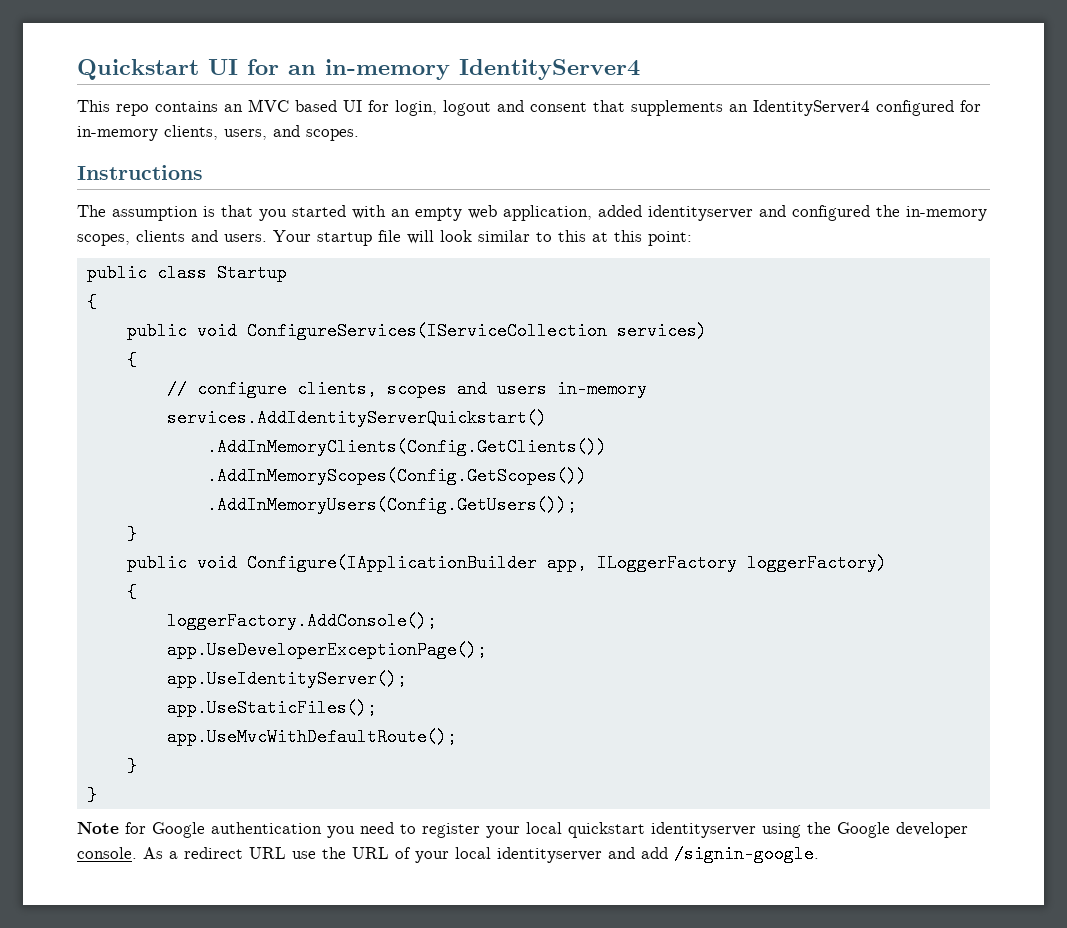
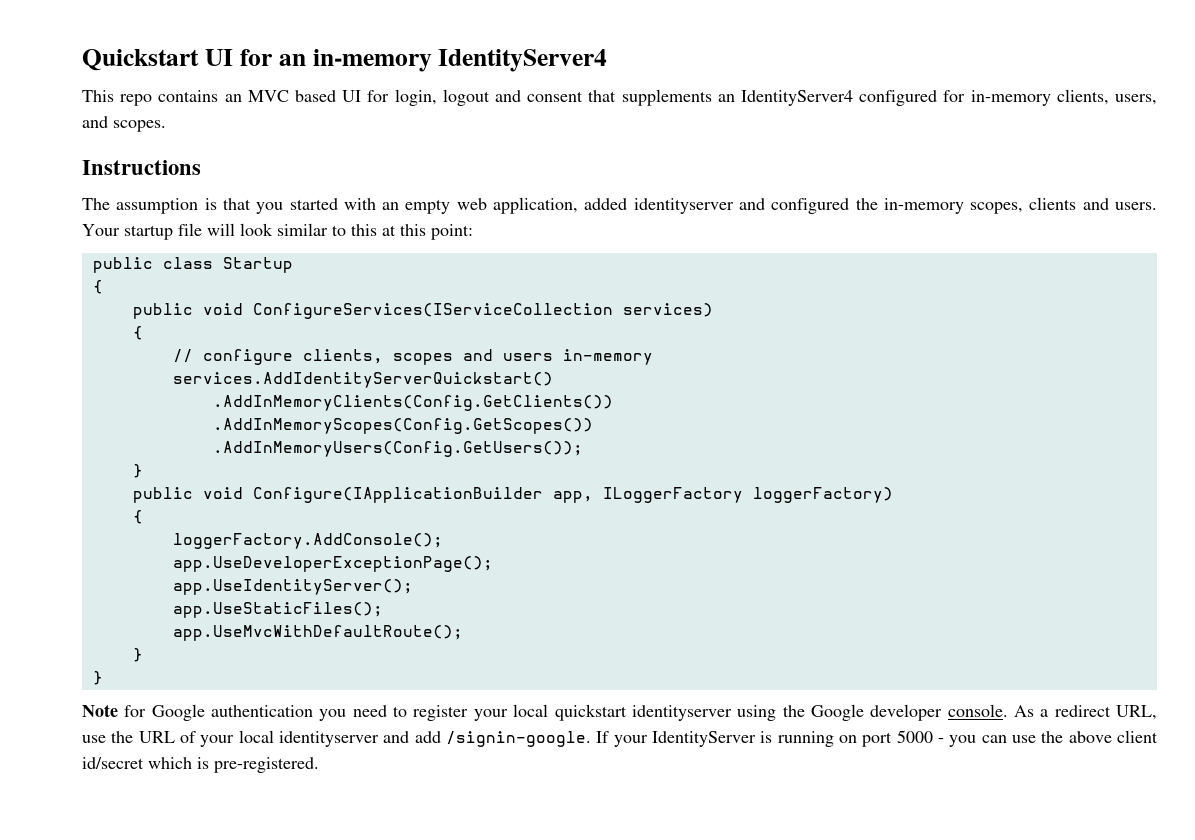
[249,847,286,859] URL -> [1116,705,1158,720] URL,
(819, 854) none -> [596,730,1159,747] [82,757,319,773] If your IdentityServer is running on port 5000 - you can use the above client id/secret which is pre-registered.

